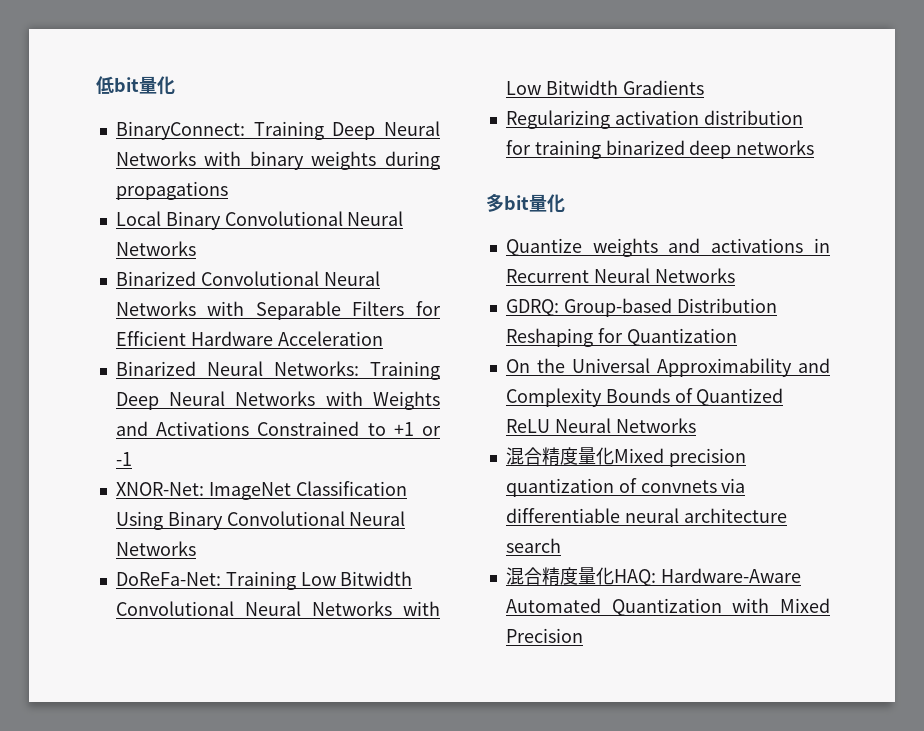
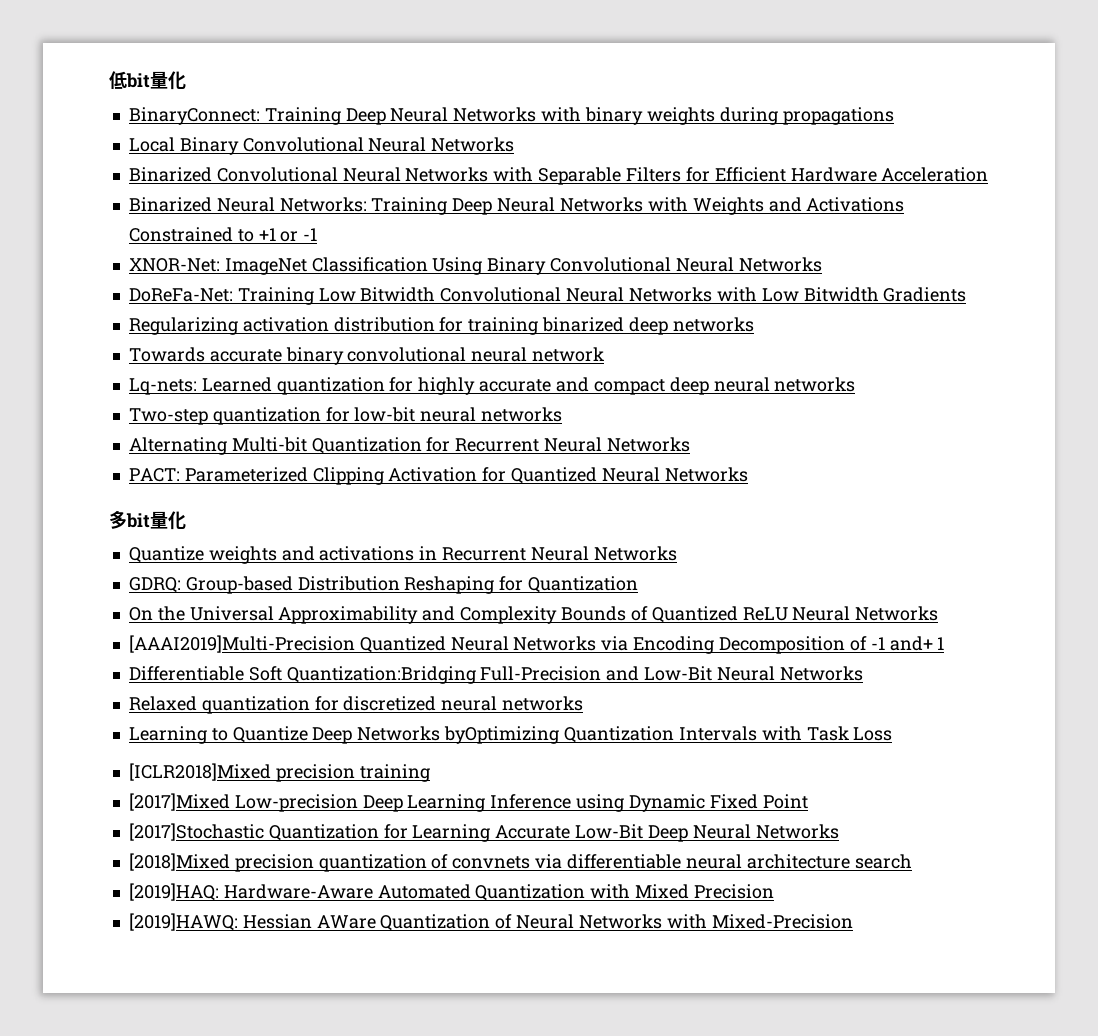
(815, 147) none -> [128,347,605,365] [128,377,856,395] [128,407,563,425] [128,437,690,455] [128,467,748,485] // Towards accurate binary convolutional neural network // Lq-nets: Learned quantization for highly accurate and compact deep neural networks // Two-step quantization for low-bit neural networks // Alternating Multi-bit Quantization for Recurrent Neural Networks // PACT: Parameterized Clipping Activation for Quantized Neural Networks
[505,447,664,465] 混合精度量化Mixed -> [128,635,945,654] [128,666,863,684] [128,696,584,714] [128,726,893,744] [128,763,430,782] [128,793,808,812] [128,823,839,842] [128,853,230,871] [AAAI2019]Multi-Precision Quantized Neural Networks via Encoding Decomposition of -1 and+ 1 // Differentiable Soft Quantization:Bridging Full-Precision and Low-Bit Neural Networks // Relaxed quantization for discretized neural networks // Learning to Quantize Deep Networks byOptimizing Quantization Intervals with Task Loss // [ICLR2018]Mixed precision training // [2017]Mixed Low-precision Deep Learning Inference using Dynamic Fixed Point // [2017]Stochastic Quantization for Learning Accurate Low-Bit Deep Neural Networks // [2018]Mixed
[505,567,656,586] 混合精度量化HAQ: -> [128,883,219,901] [2019]HAQ:
(583, 635) none -> [128,913,853,931] // [2019]HAWQ: Hessian AWare Quantization of Neural Networks with Mixed-Precision

